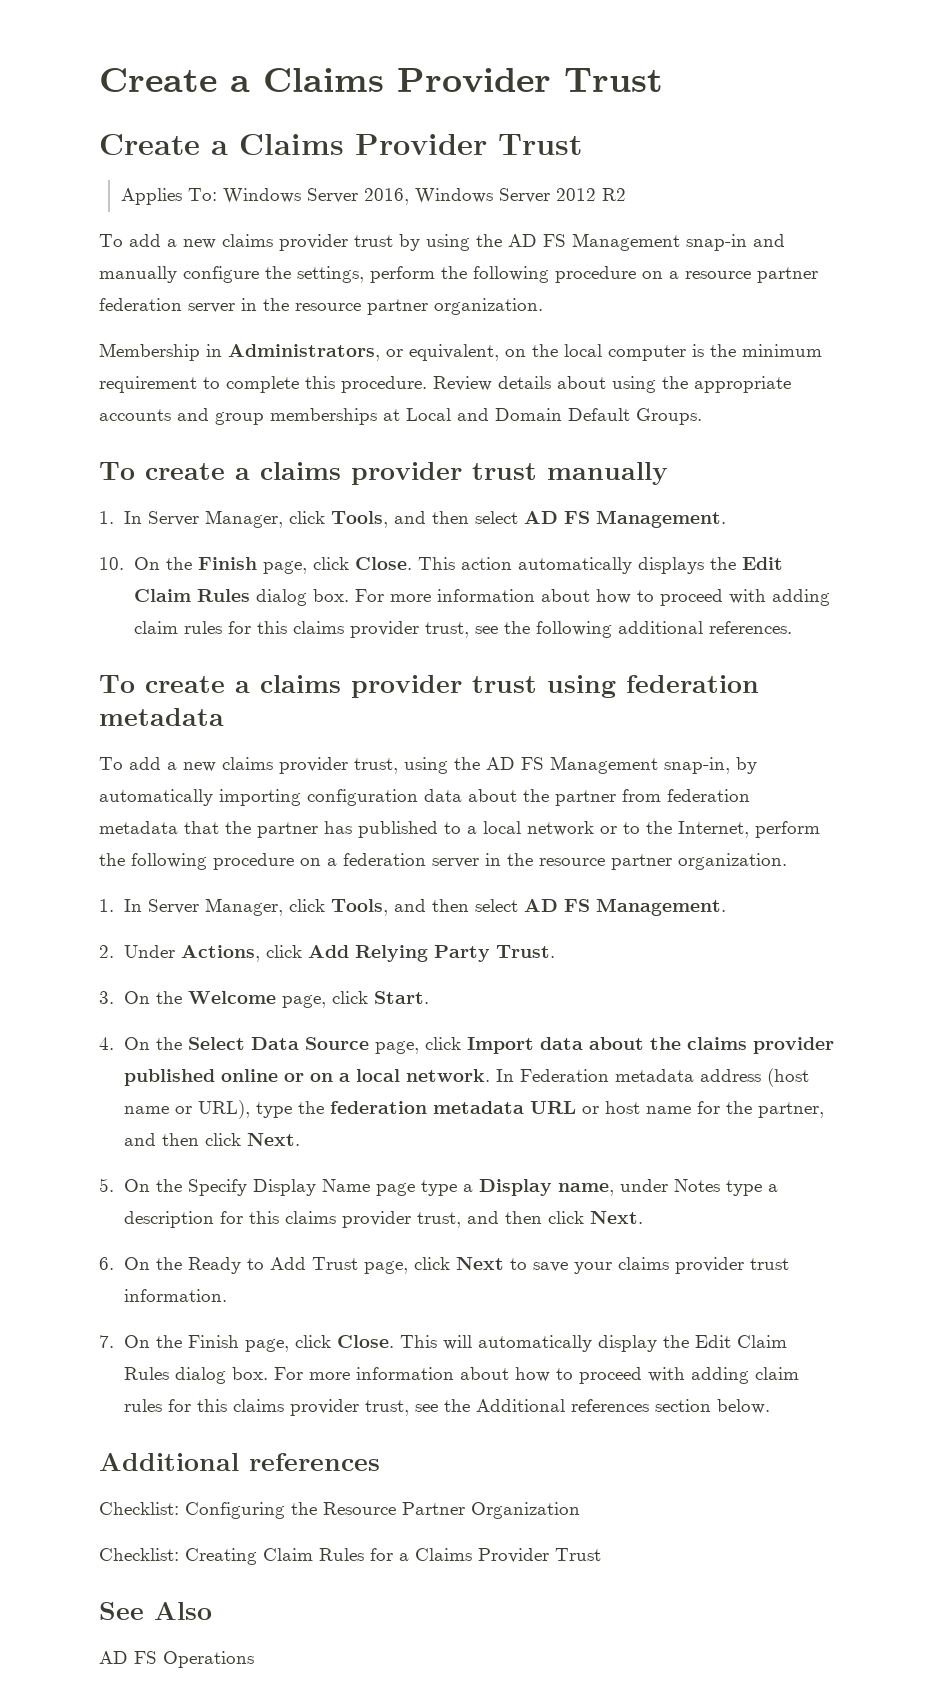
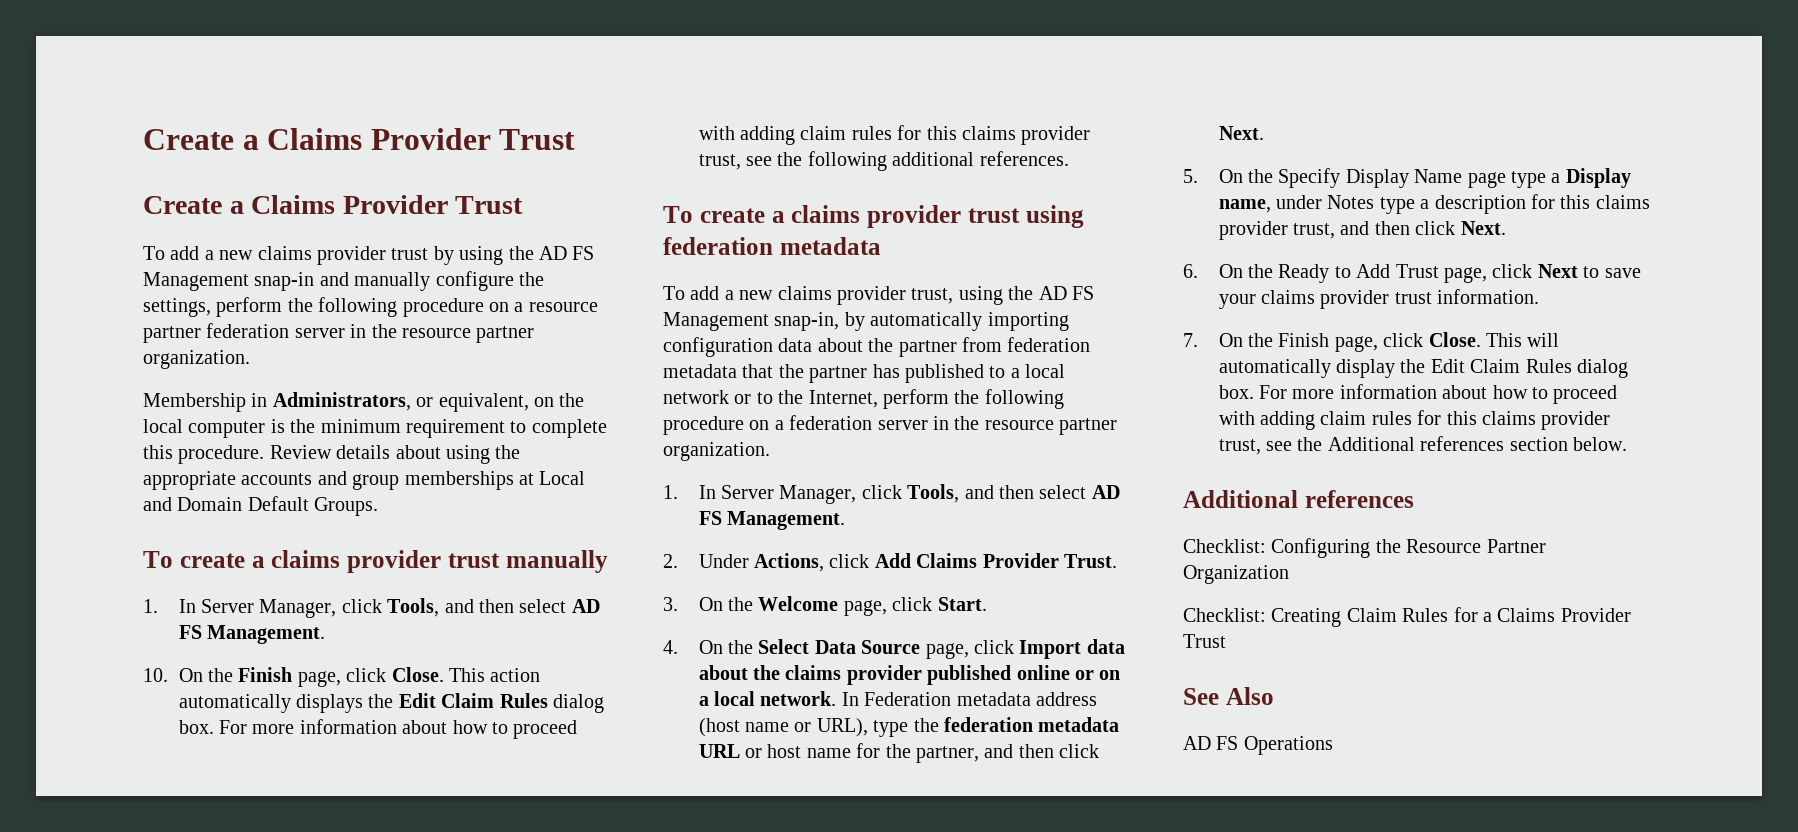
[120,188,626,205] // Applies To: Windows Server 2016, Windows Server 2012 R2 -> (524, 205) none
[354,945,490,962] Relying Party -> [916,553,1059,568] Claims Provider

